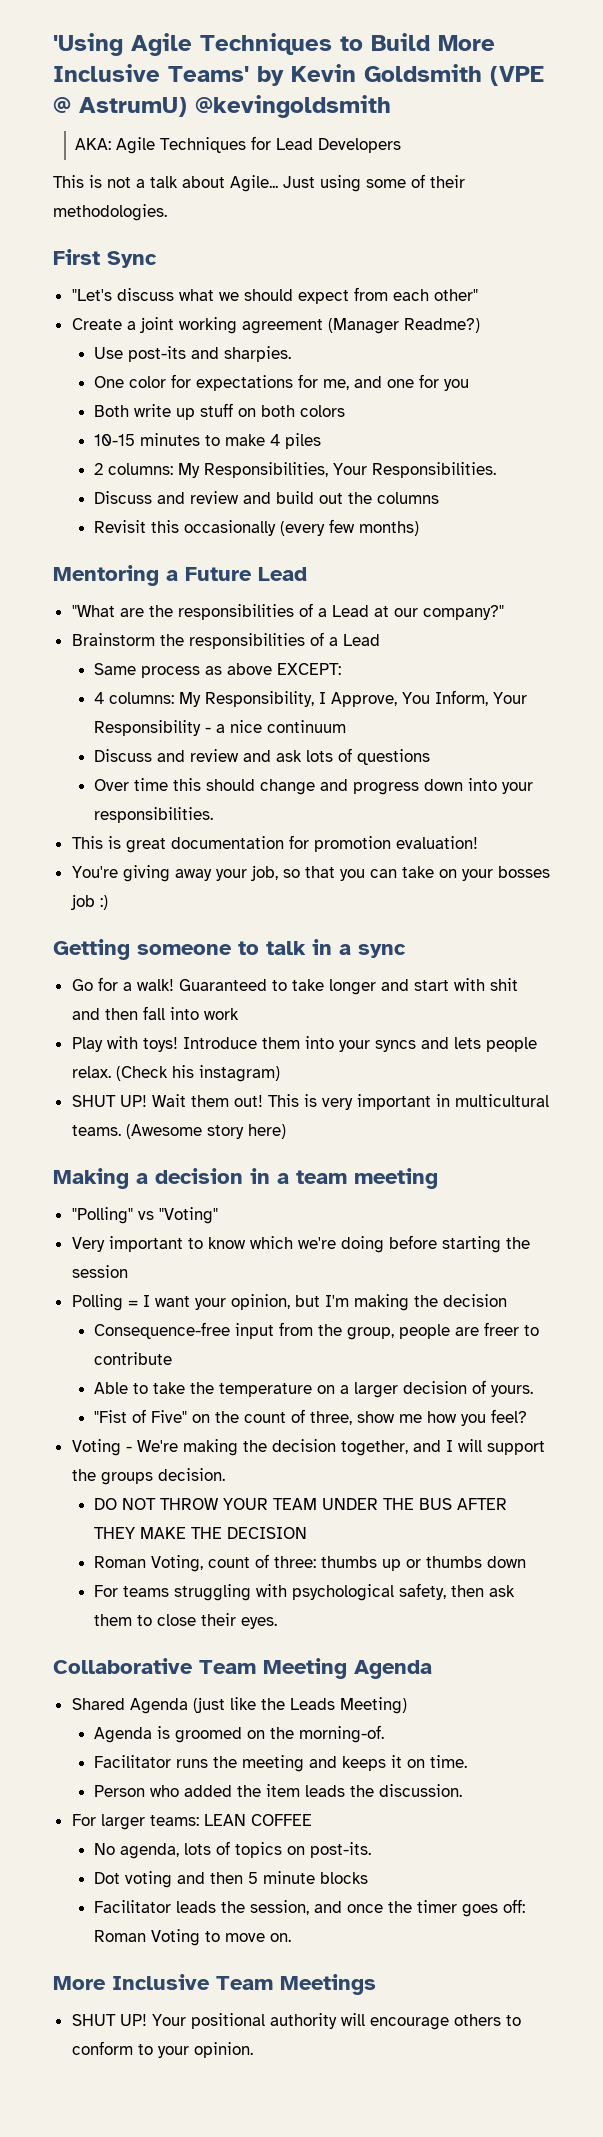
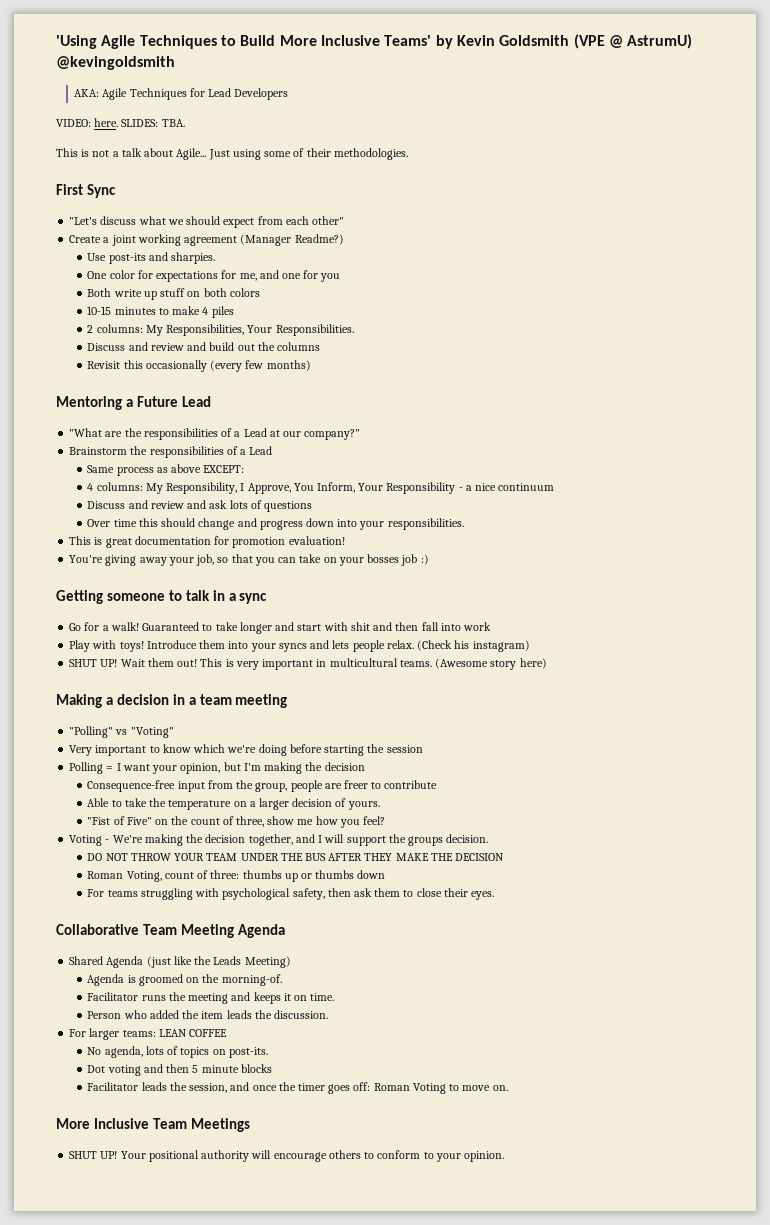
(402, 145) none -> [56,118,185,127] // VIDEO: here. SLIDES: TBA.

